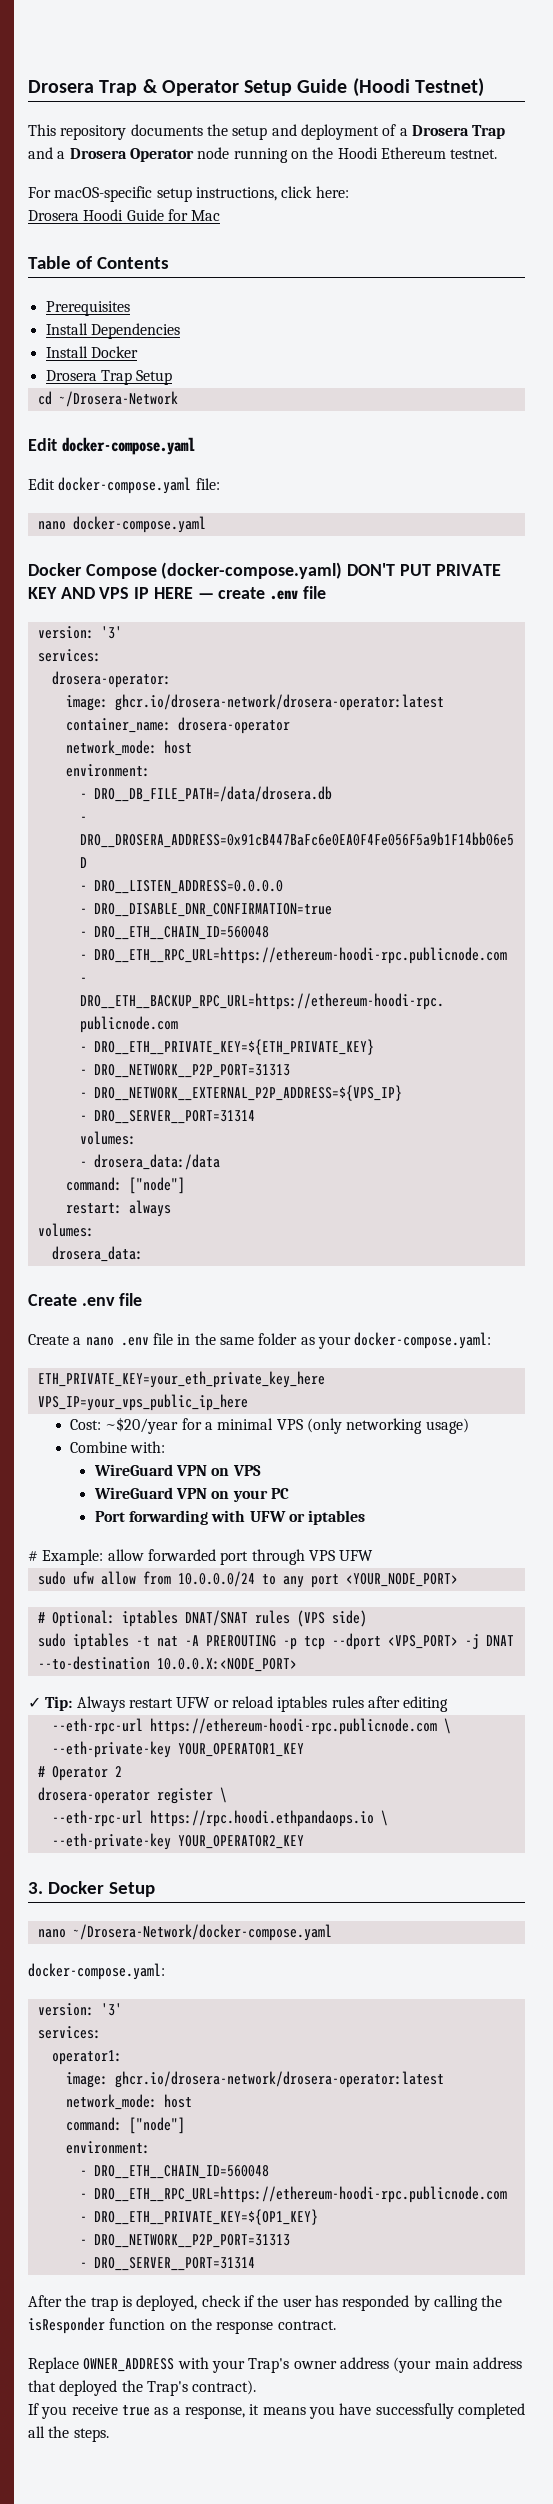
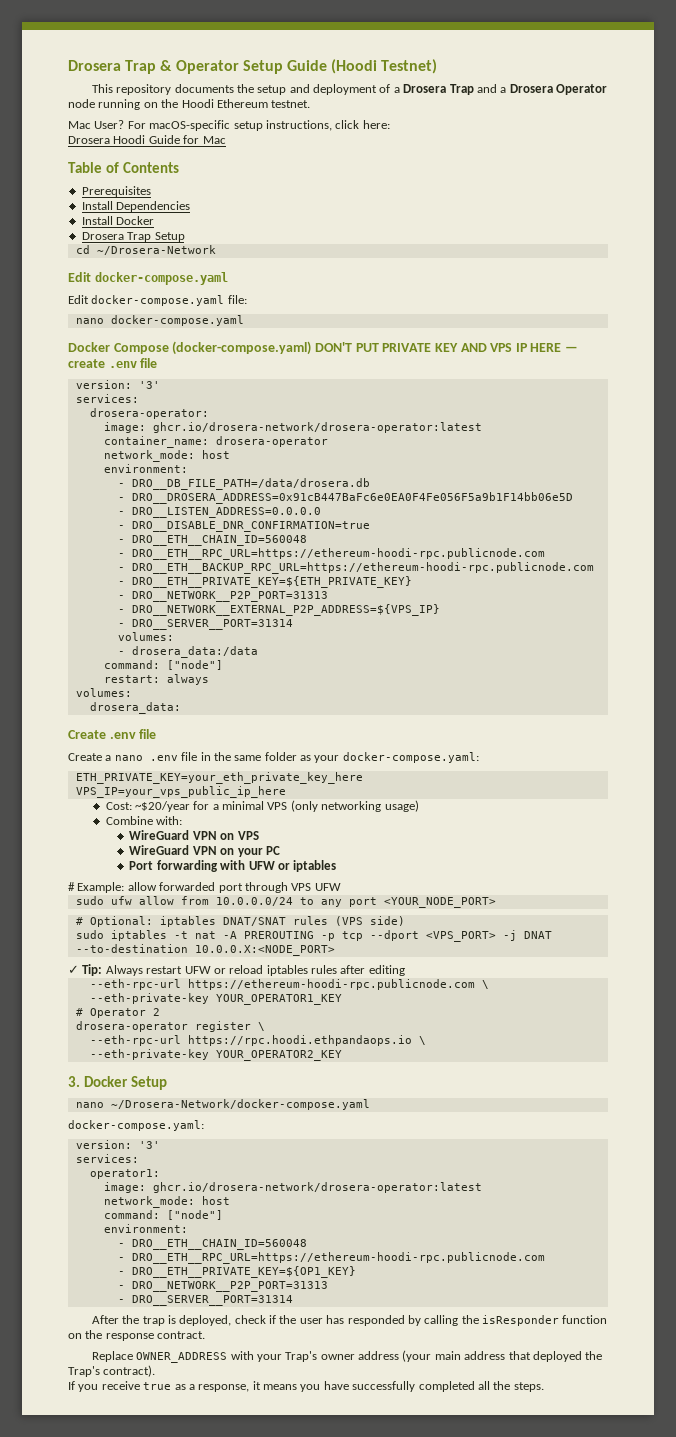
(498, 154) none -> [68,120,125,129] Mac User?

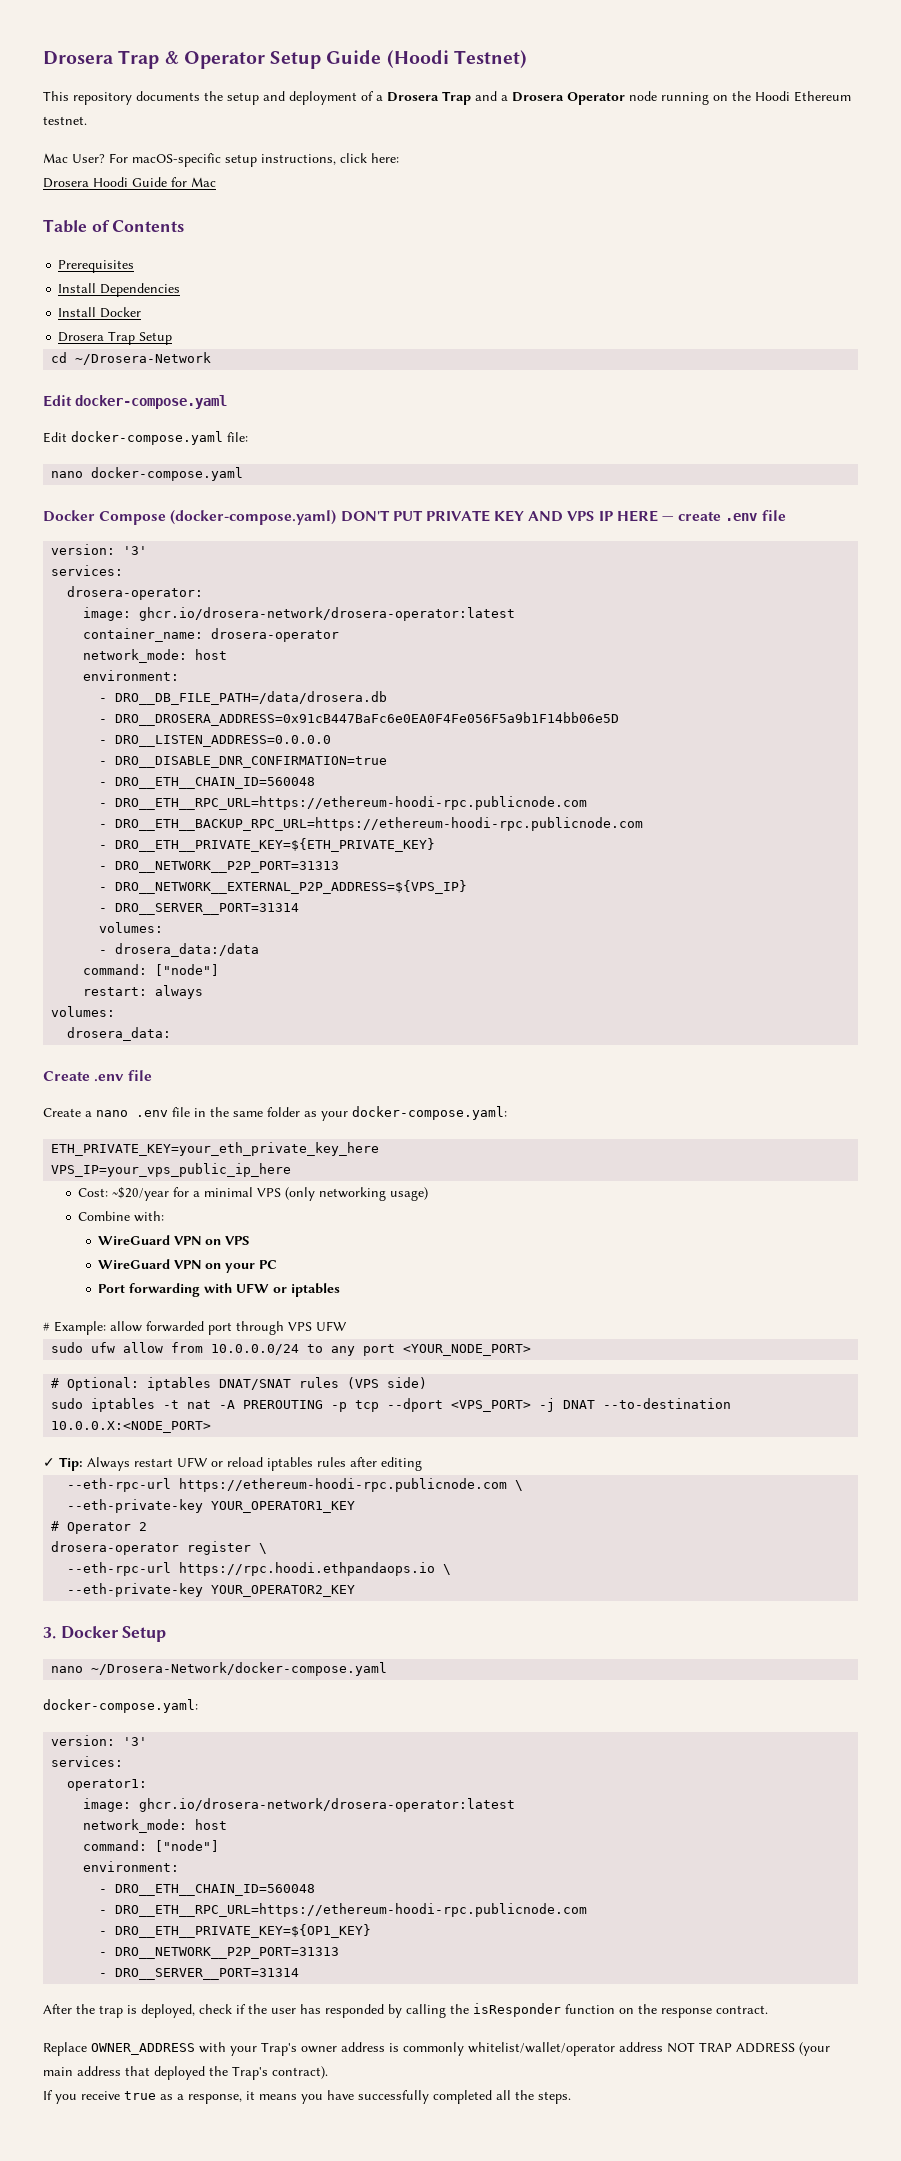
(399, 1355) none -> [389,2042,795,2056] is commonly whitelist/wallet/operator address NOT TRAP ADDRESS

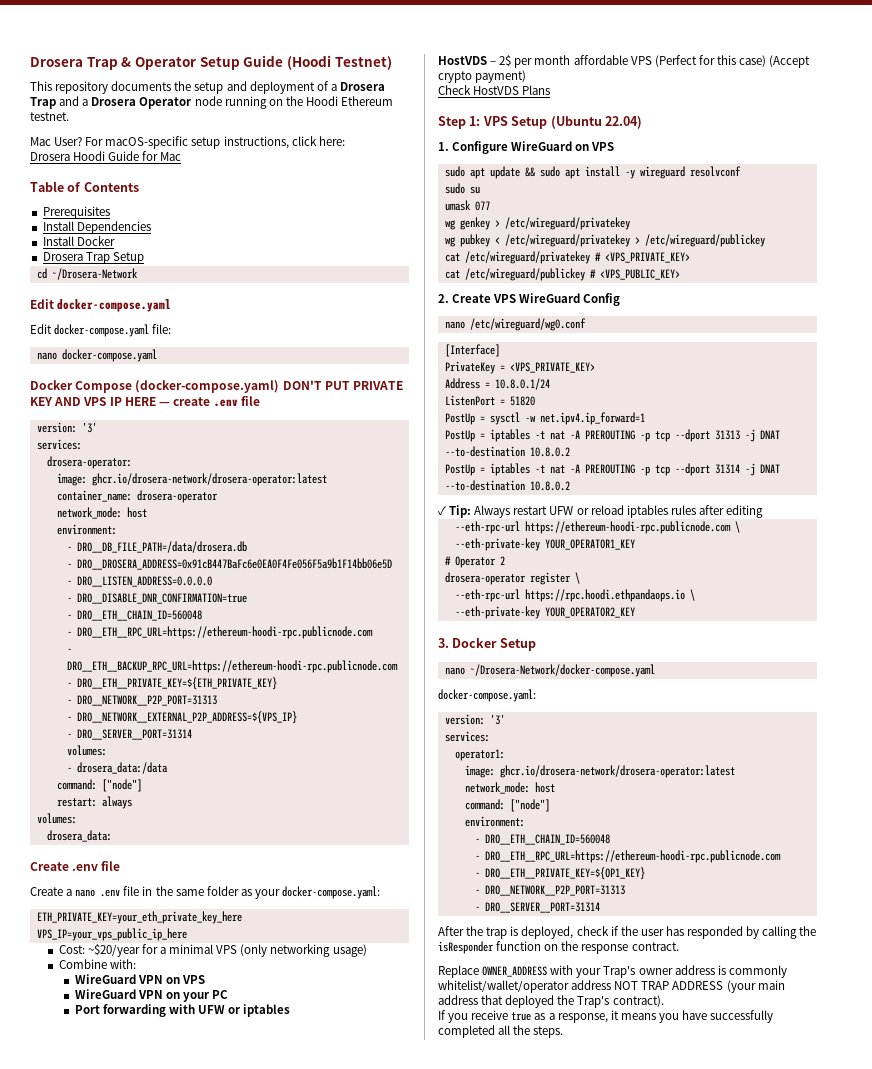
[43,1321,347,1335] [51,1342,532,1356] [51,1377,428,1391] [51,1398,732,1412] [51,1421,212,1433] # Example: allow forwarded port through VPS UFW // sudo ufw allow from 10.0.0.0/24 to any port <YOUR_NODE_PORT> // # Optional: iptables DNAT/SNAT rules (VPS side) // sudo iptables -t nat -A PREROUTING -p tcp --dport <VPS_PORT> -j DNAT --to-destination 10.0.0.X:<NODE_PORT> -> [438,55,811,68] [438,70,527,83] [438,85,551,95] [438,116,642,129] [438,141,615,154] [444,166,741,179] [444,183,480,194] [444,200,490,211] [444,217,630,230] [444,234,765,247] [444,251,690,264] [444,268,680,281] [438,293,621,306] [444,318,586,331] [444,344,500,357] [444,361,595,374] [444,378,550,390] [444,395,535,406] [444,412,645,425] [444,429,780,442] [444,446,570,457] [444,463,780,476] [444,480,570,491] HostVDS – 2$ per month affordable VPS (Perfect for this case) (Accept crypto payment) // Check HostVDS Plans // Step 1: VPS Setup (Ubuntu 22.04) // 1. Configure WireGuard on VPS // sudo apt update && sudo apt install -y wireguard resolvconf // sudo su // umask 077 // wg genkey > /etc/wireguard/privatekey // wg pubkey < /etc/wireguard/privatekey > /etc/wireguard/publickey // cat /etc/wireguard/privatekey # <VPS_PRIVATE_KEY> // cat /etc/wireguard/publickey # <VPS_PUBLIC_KEY> // 2. Create VPS WireGuard Config // nano /etc/wireguard/wg0.conf // [Interface] // PrivateKey = <VPS_PRIVATE_KEY> // Address = 10.8.0.1/24 // ListenPort = 51820 // PostUp = sysctl -w net.ipv4.ip_forward=1 // PostUp = iptables -t nat -A PREROUTING -p tcp --dport 31313 -j DNAT --to-destination 10.8.0.2 // PostUp = iptables -t nat -A PREROUTING -p tcp --dport 31314 -j DNAT --to-destination 10.8.0.2

